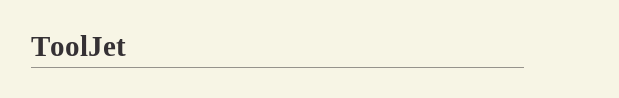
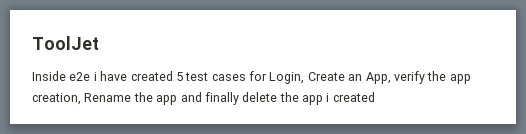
(126, 45) none -> [32,71,471,84] [32,92,375,105] // Inside e2e i have created 5 test cases for Login, Create an App, verify the app creation, Rename the app and finally delete the app i created

